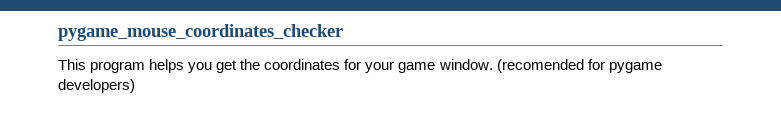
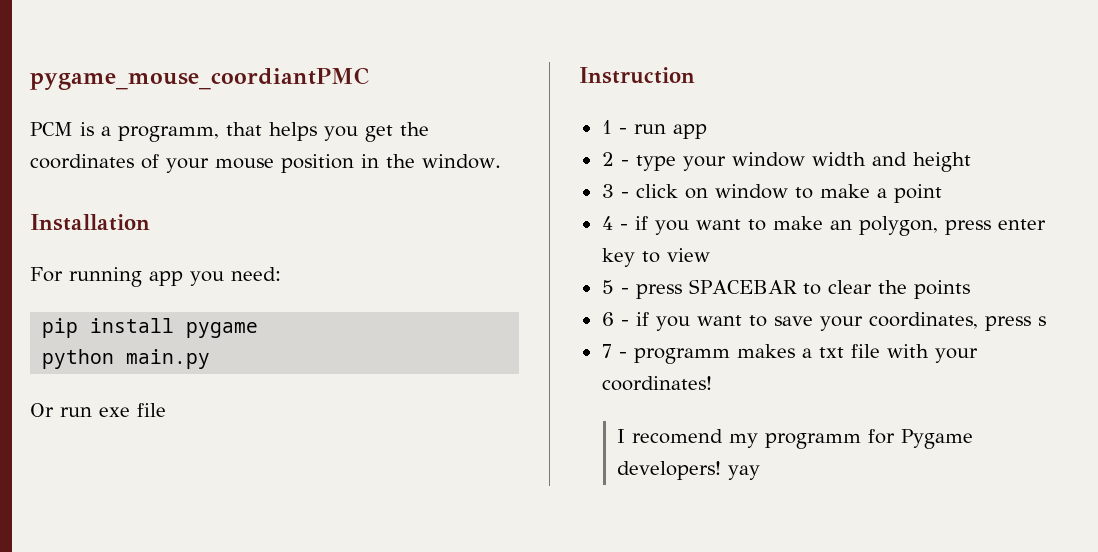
[58,24,343,41] [58,59,146,73] pygame_mouse_coordinates_checker // This program -> [30,67,369,90] [30,122,262,142] pygame_mouse_coordiantPMC // PCM is a programm, that
[344,59,662,73] [58,79,135,93] for your game window. (recomended for pygame developers) -> [141,154,501,173] [30,214,150,231] [30,267,281,287] [42,318,259,338] [42,349,211,369] [30,403,166,417] [579,67,695,84] [601,120,707,139] [601,152,971,172] [601,184,942,203] [601,216,1046,236] [601,248,710,267] [601,279,970,299] [601,312,1046,331] [601,344,978,364] [601,376,712,391] [617,429,974,449] [617,461,761,480] of your mouse position in the window. // Installation // For running app you need: // pip install pygame // python main.py // Or run exe file // Instruction // 1 - run app // 2 - type your window width and height // 3 - click on window to make a point // 4 - if you want to make an polygon, press enter key to view // 5 - press SPACEBAR to clear the points // 6 - if you want to save your coordinates, press s // 7 - programm makes a txt file with your coordinates! // I recomend my programm for Pygame developers! yay

